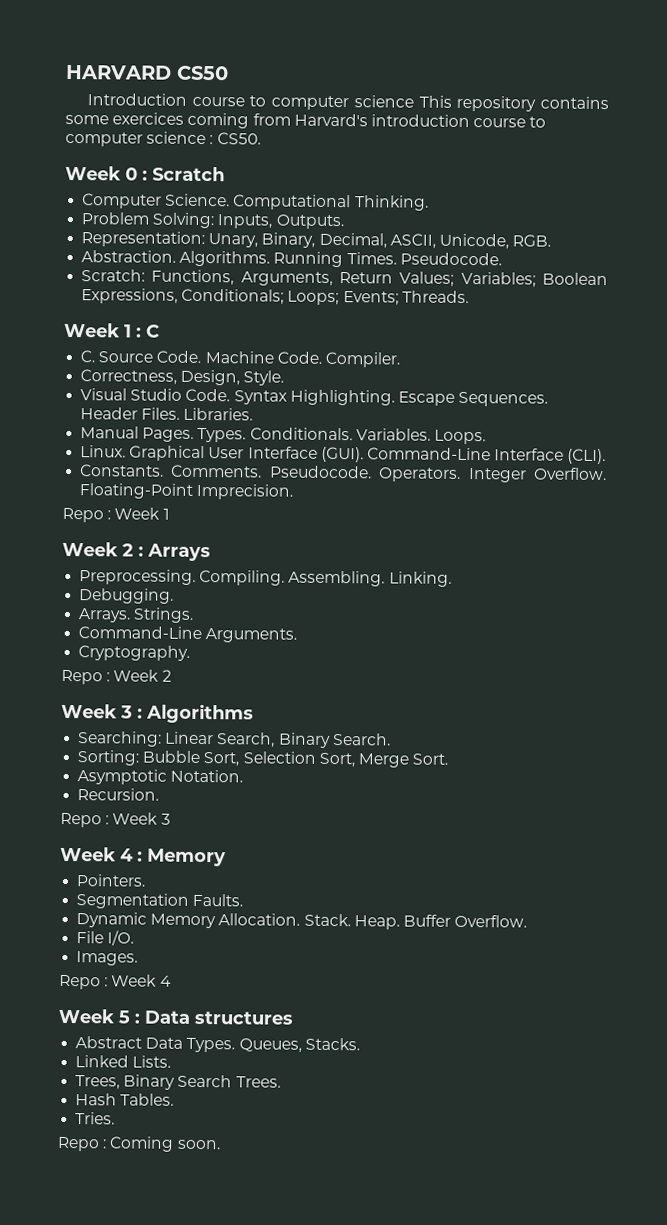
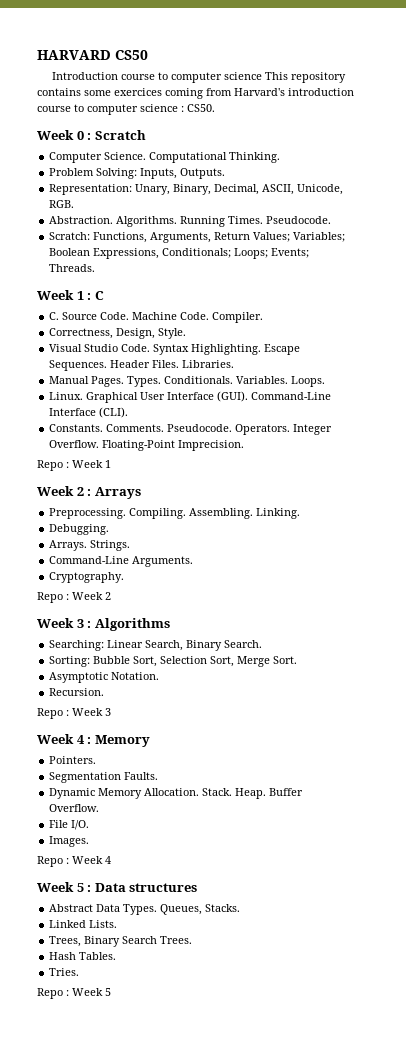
[109,1136,221,1152] Coming soon. -> [72,988,111,996] Week 5

